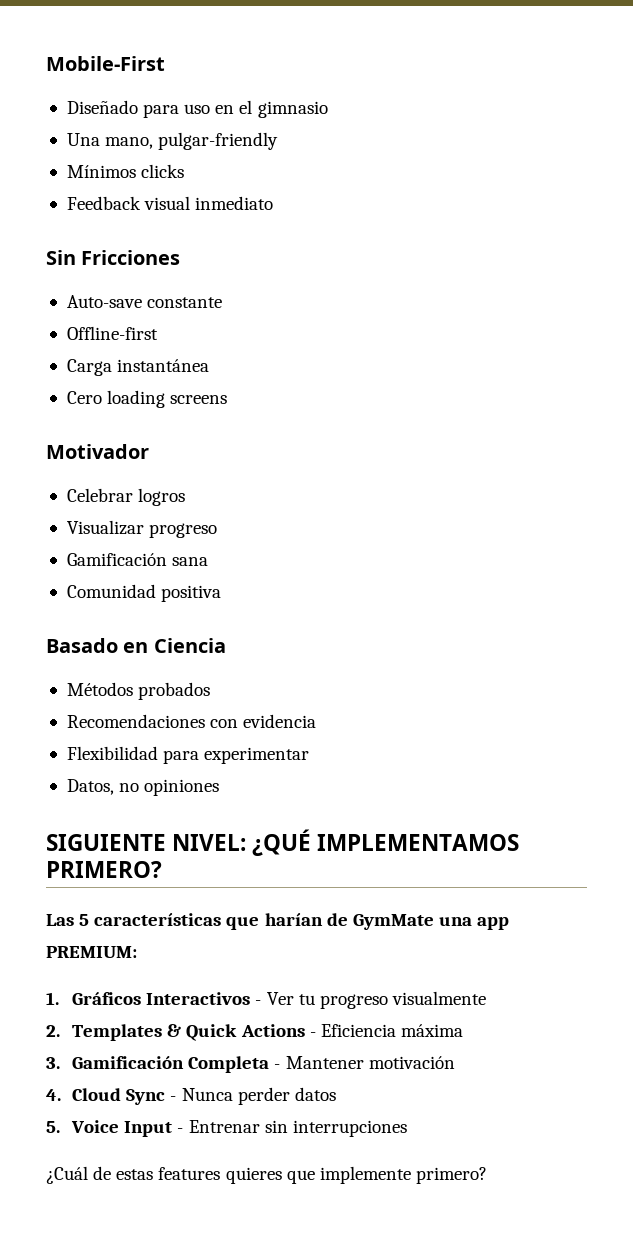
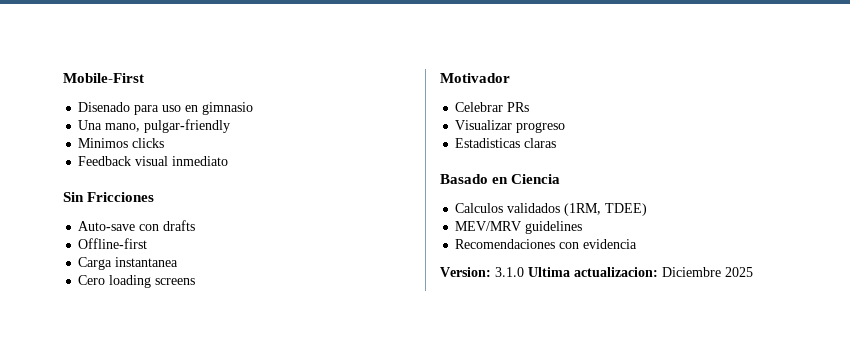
[66,100,138,114] Diseñado -> [78,102,131,112] Disenado
[239,100,253,114] el -> (199, 108) none
[66,165,136,178] Mínimos -> [78,138,129,148] Minimos
[147,297,223,308] constante -> [139,220,196,231] con drafts
[117,359,210,372] instantánea -> [115,257,179,267] instantanea
[138,488,186,506] logros -> [507,102,530,112] PRs
[66,553,209,566] [66,584,222,602] Gamificación sana // Comunidad positiva -> [455,138,557,148] Estadisticas claras
[66,682,211,700] [66,714,317,728] [66,746,310,764] [66,779,220,796] [46,829,520,856] [46,861,162,878] [46,913,510,930] [46,946,137,958] [46,991,486,1009] [46,1024,463,1041] [46,1056,455,1073] [46,1087,336,1105] [46,1120,407,1137] [46,1166,487,1184] Métodos probados // Recomendaciones con evidencia // Flexibilidad para experimentar // Datos, no opiniones // SIGUIENTE NIVEL: ¿QUÉ IMPLEMENTAMOS PRIMERO? // Las 5 características que harían de GymMate una app PREMIUM: // 1. Gráficos Interactivos - Ver tu progreso visualmente // 2. Templates & Quick Actions - Eficiencia máxima // 3. Gamificación Completa - Mantener motivación // 4. Cloud Sync - Nunca perder datos // 5. Voice Input - Entrenar sin interrupciones // ¿Cuál de estas features quieres que implemente primero? -> [455,203,648,216] [455,221,583,234] [455,239,638,249] [440,267,753,277] Calculos validados (1RM, TDEE) // MEV/MRV guidelines // Recomendaciones con evidencia // Version: 3.1.0 Ultima actualizacion: Diciembre 2025

